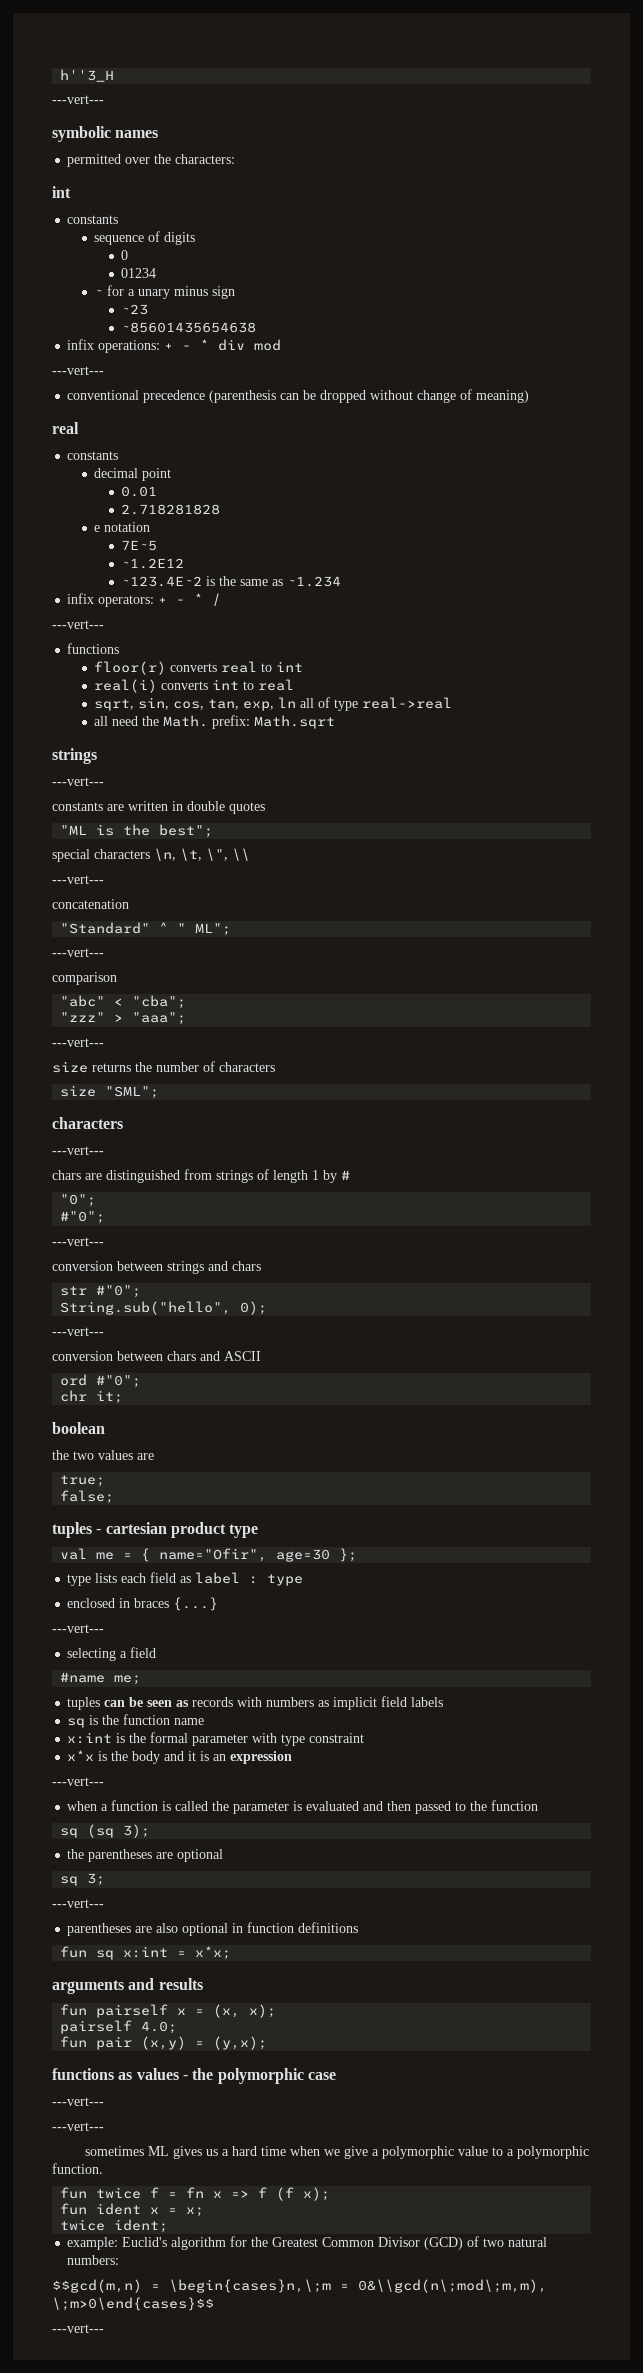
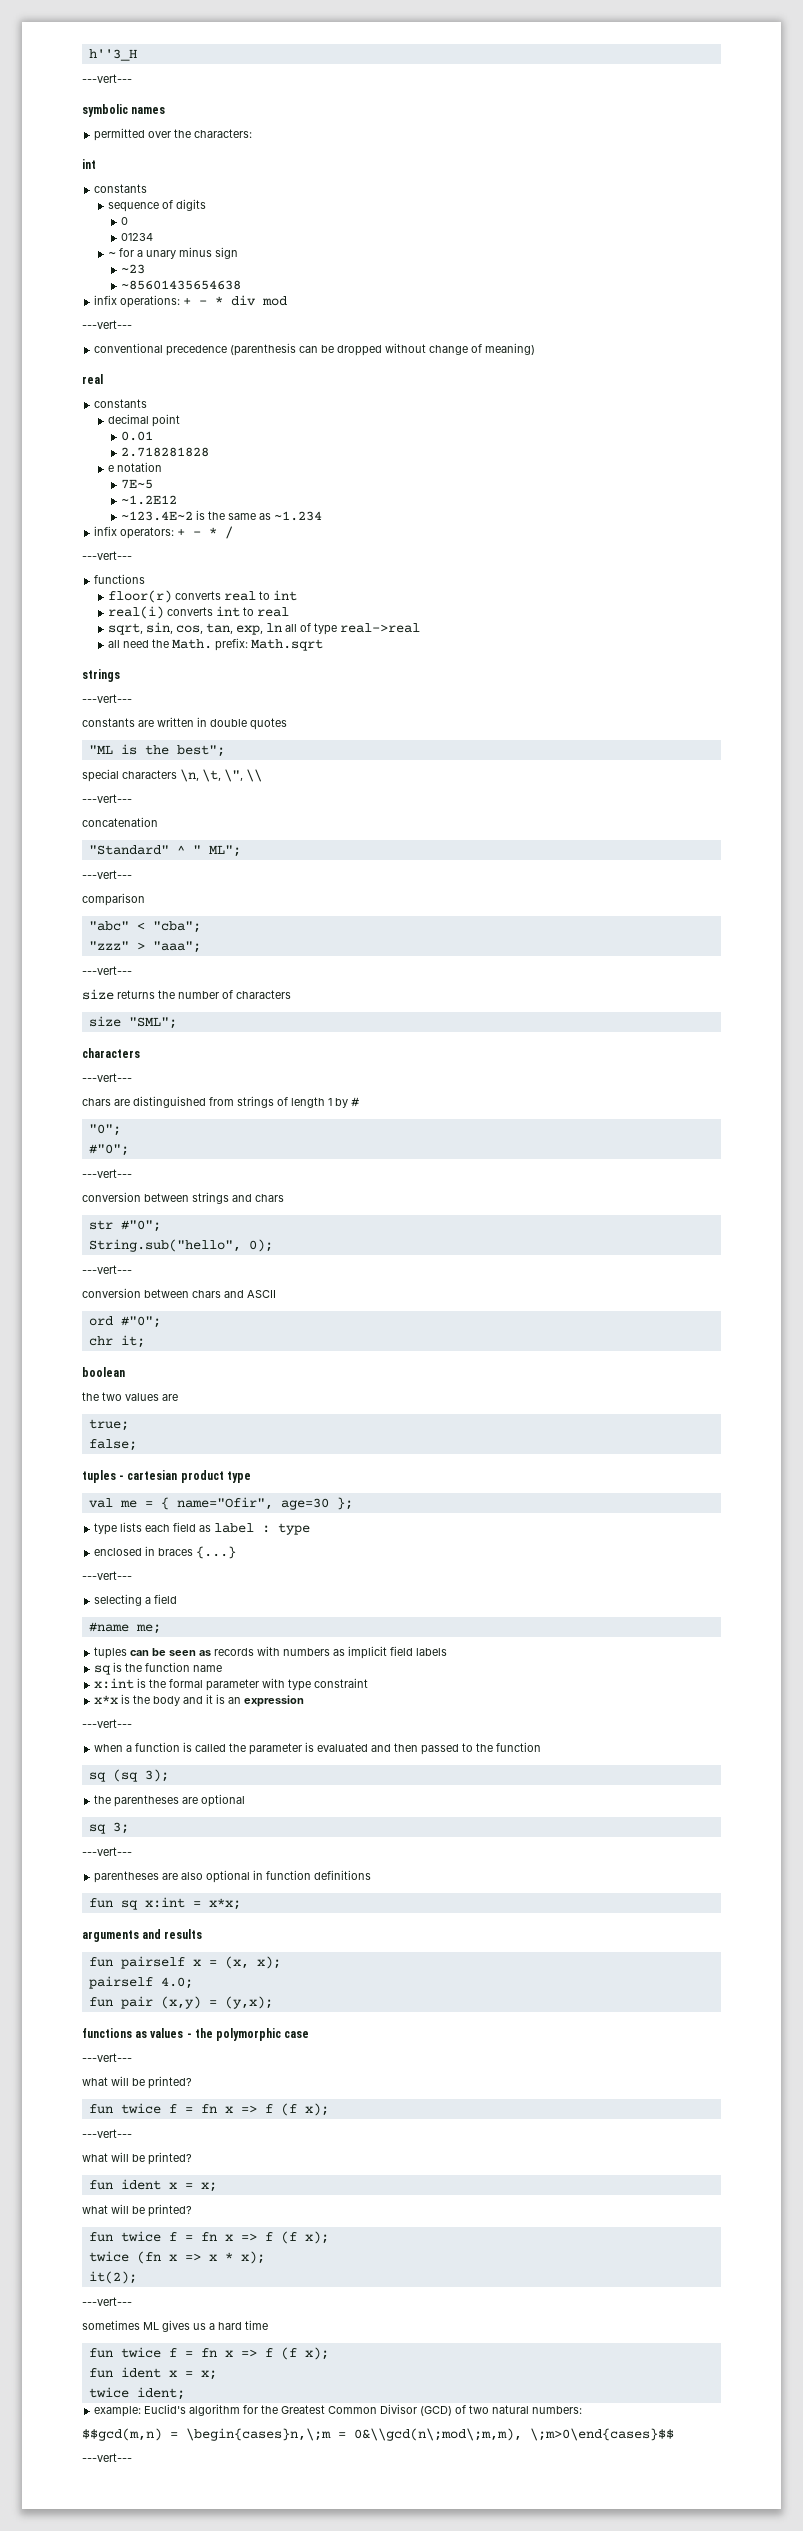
(104, 2101) none -> [82,2076,192,2089] [88,2103,329,2116] [82,2129,132,2138] [82,2152,192,2165] [88,2179,217,2192] [82,2204,192,2217] [88,2231,329,2244] [88,2251,265,2264] [88,2271,137,2284] // what will be printed? // fun twice f = fn x => f (f x); // ---vert--- // what will be printed? // fun ident x = x; // what will be printed? // fun twice f = fn x => f (f x); // twice (fn x => x * x); // it(2);
[289,2146,589,2159] [52,2163,103,2174] when we give a polymorphic value to a polymorphic function. -> (268, 2325) none

